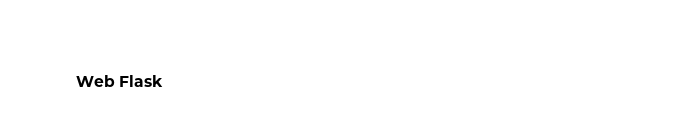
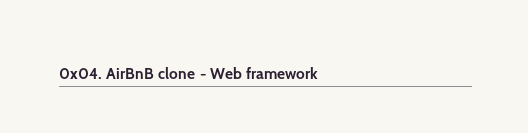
[76,75,164,87] Web Flask -> [59,67,318,79] 0x04. AirBnB clone - Web framework

